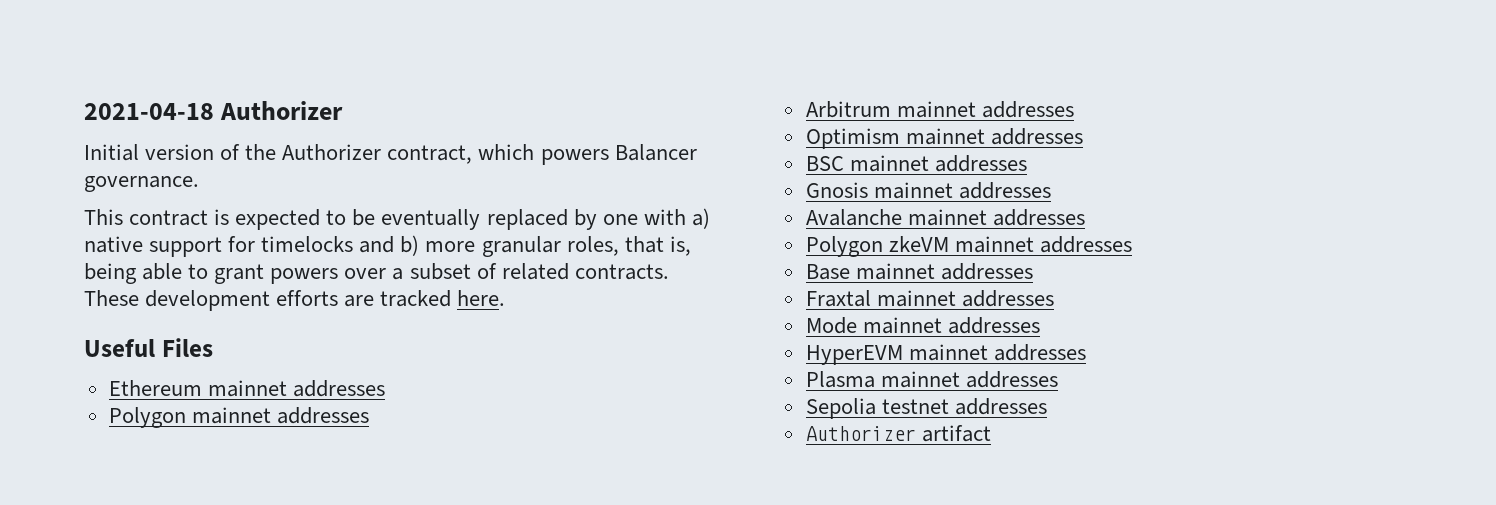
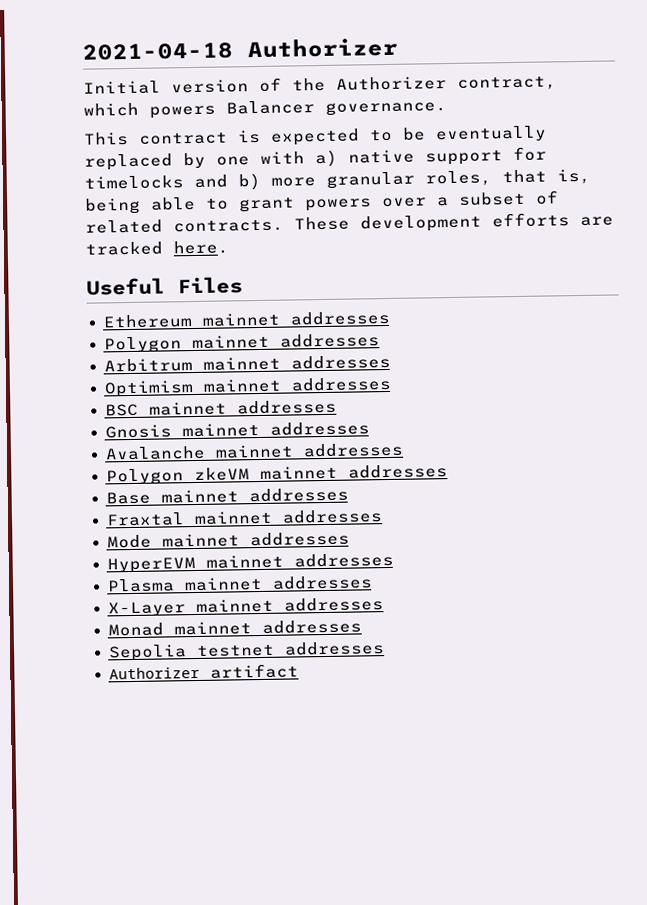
(1058, 379) none -> [107,597,384,617] [107,619,362,637] // X-Layer mainnet addresses // Monad mainnet addresses

